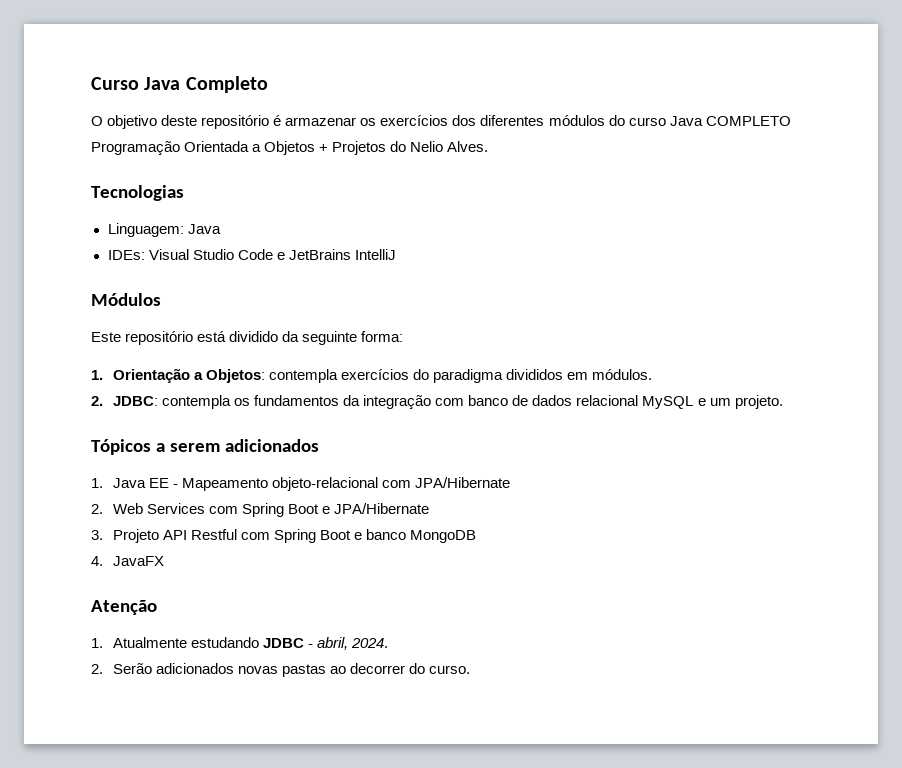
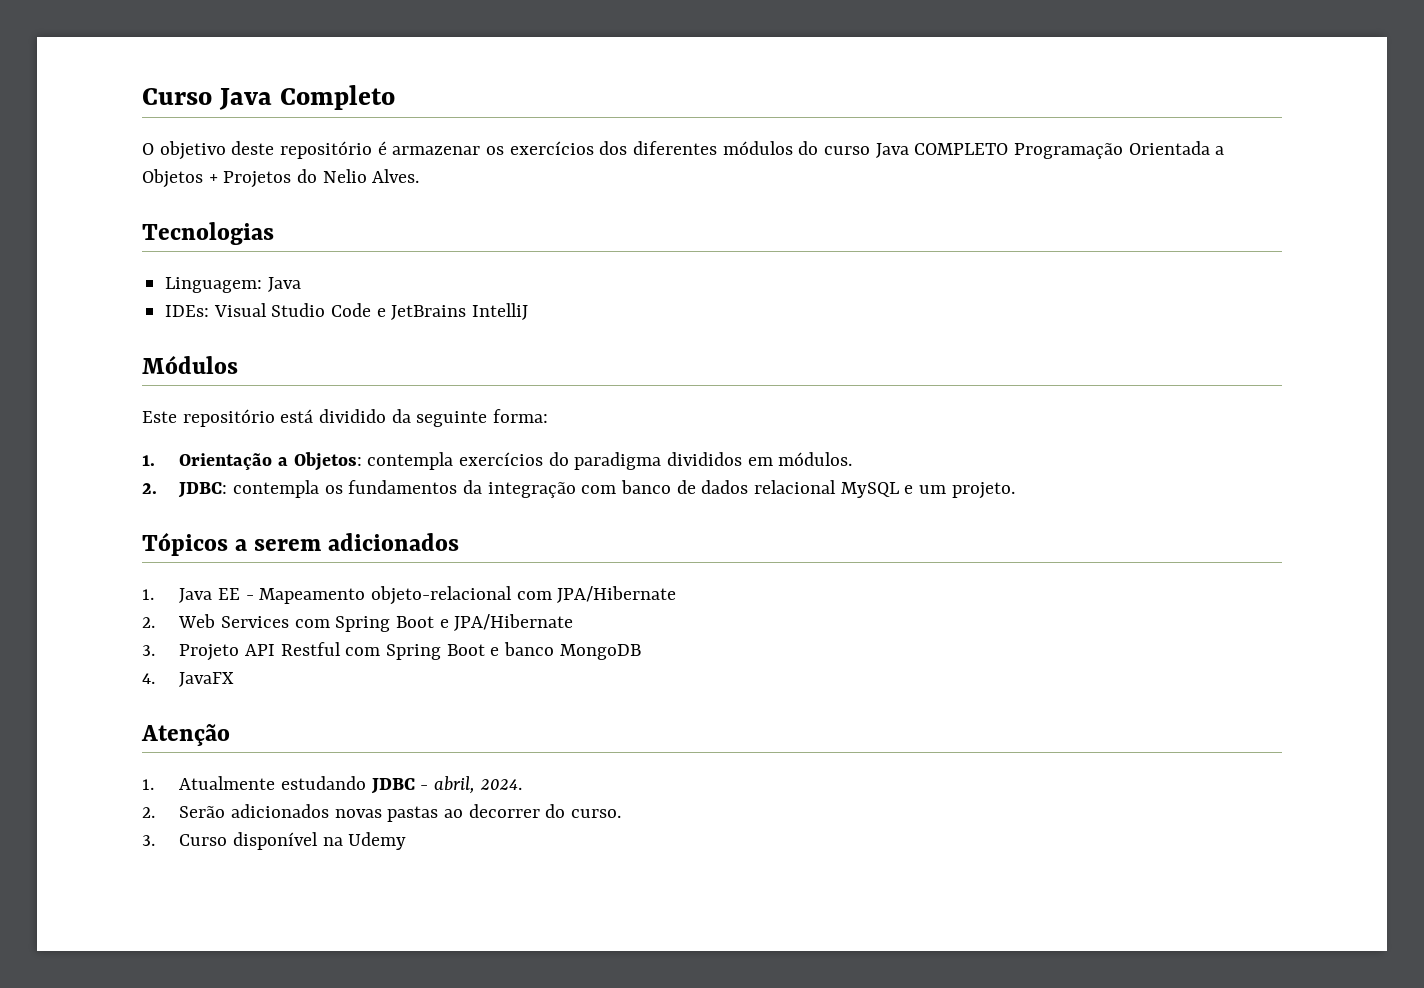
(471, 669) none -> [142,832,407,850] // 3. Curso disponível na Udemy

